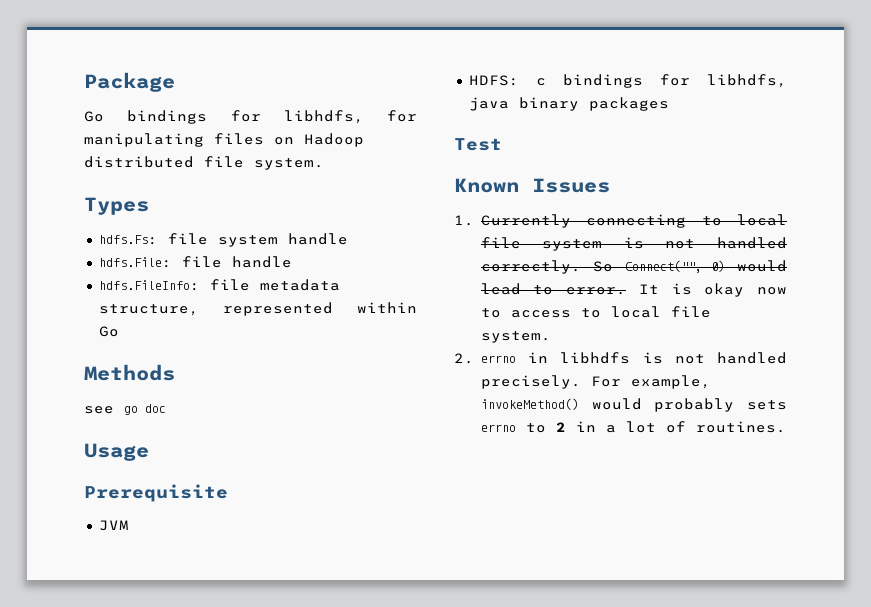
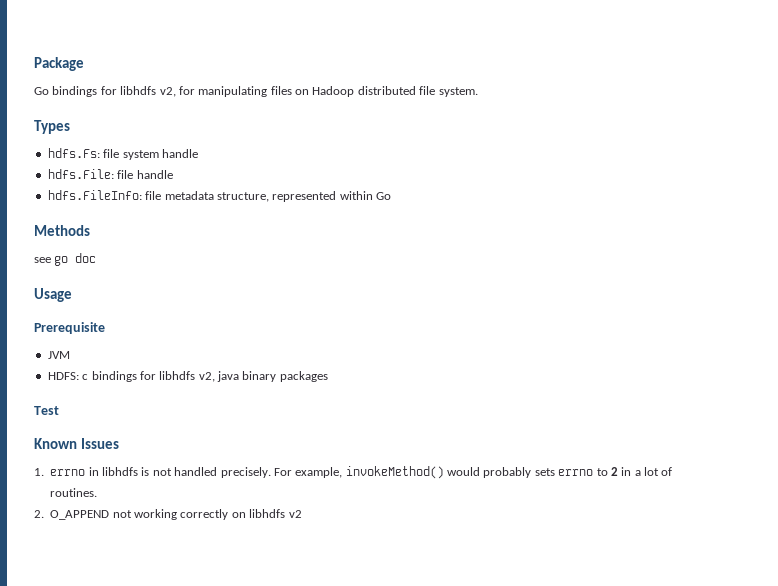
[283,110,364,124] libhdfs, -> [120,86,176,97] libhdfs v2,
[707,74,787,88] libhdfs, -> [159,371,215,382] libhdfs v2,
[480,214,787,228] [480,237,787,251] [480,260,787,274] [480,283,787,297] [480,306,711,318] [480,331,551,343] [454,353,474,364] Currently connecting to local file system is not handled correctly. So Connect("", 0) would lead to error. It is okay now to access to local file system. // 2. -> (44, 472) none
(786, 427) none -> [34,509,302,520] // 2. O_APPEND not working correctly on libhdfs v2

